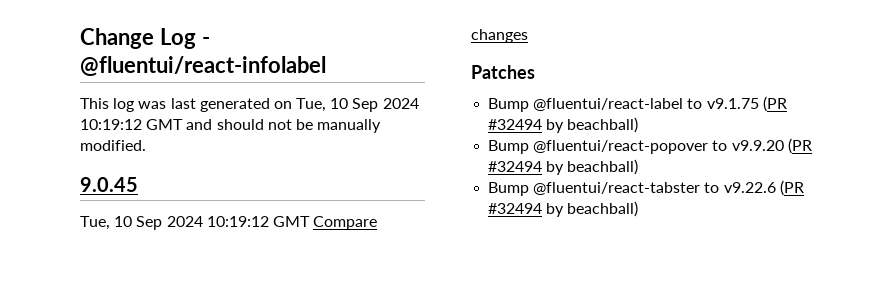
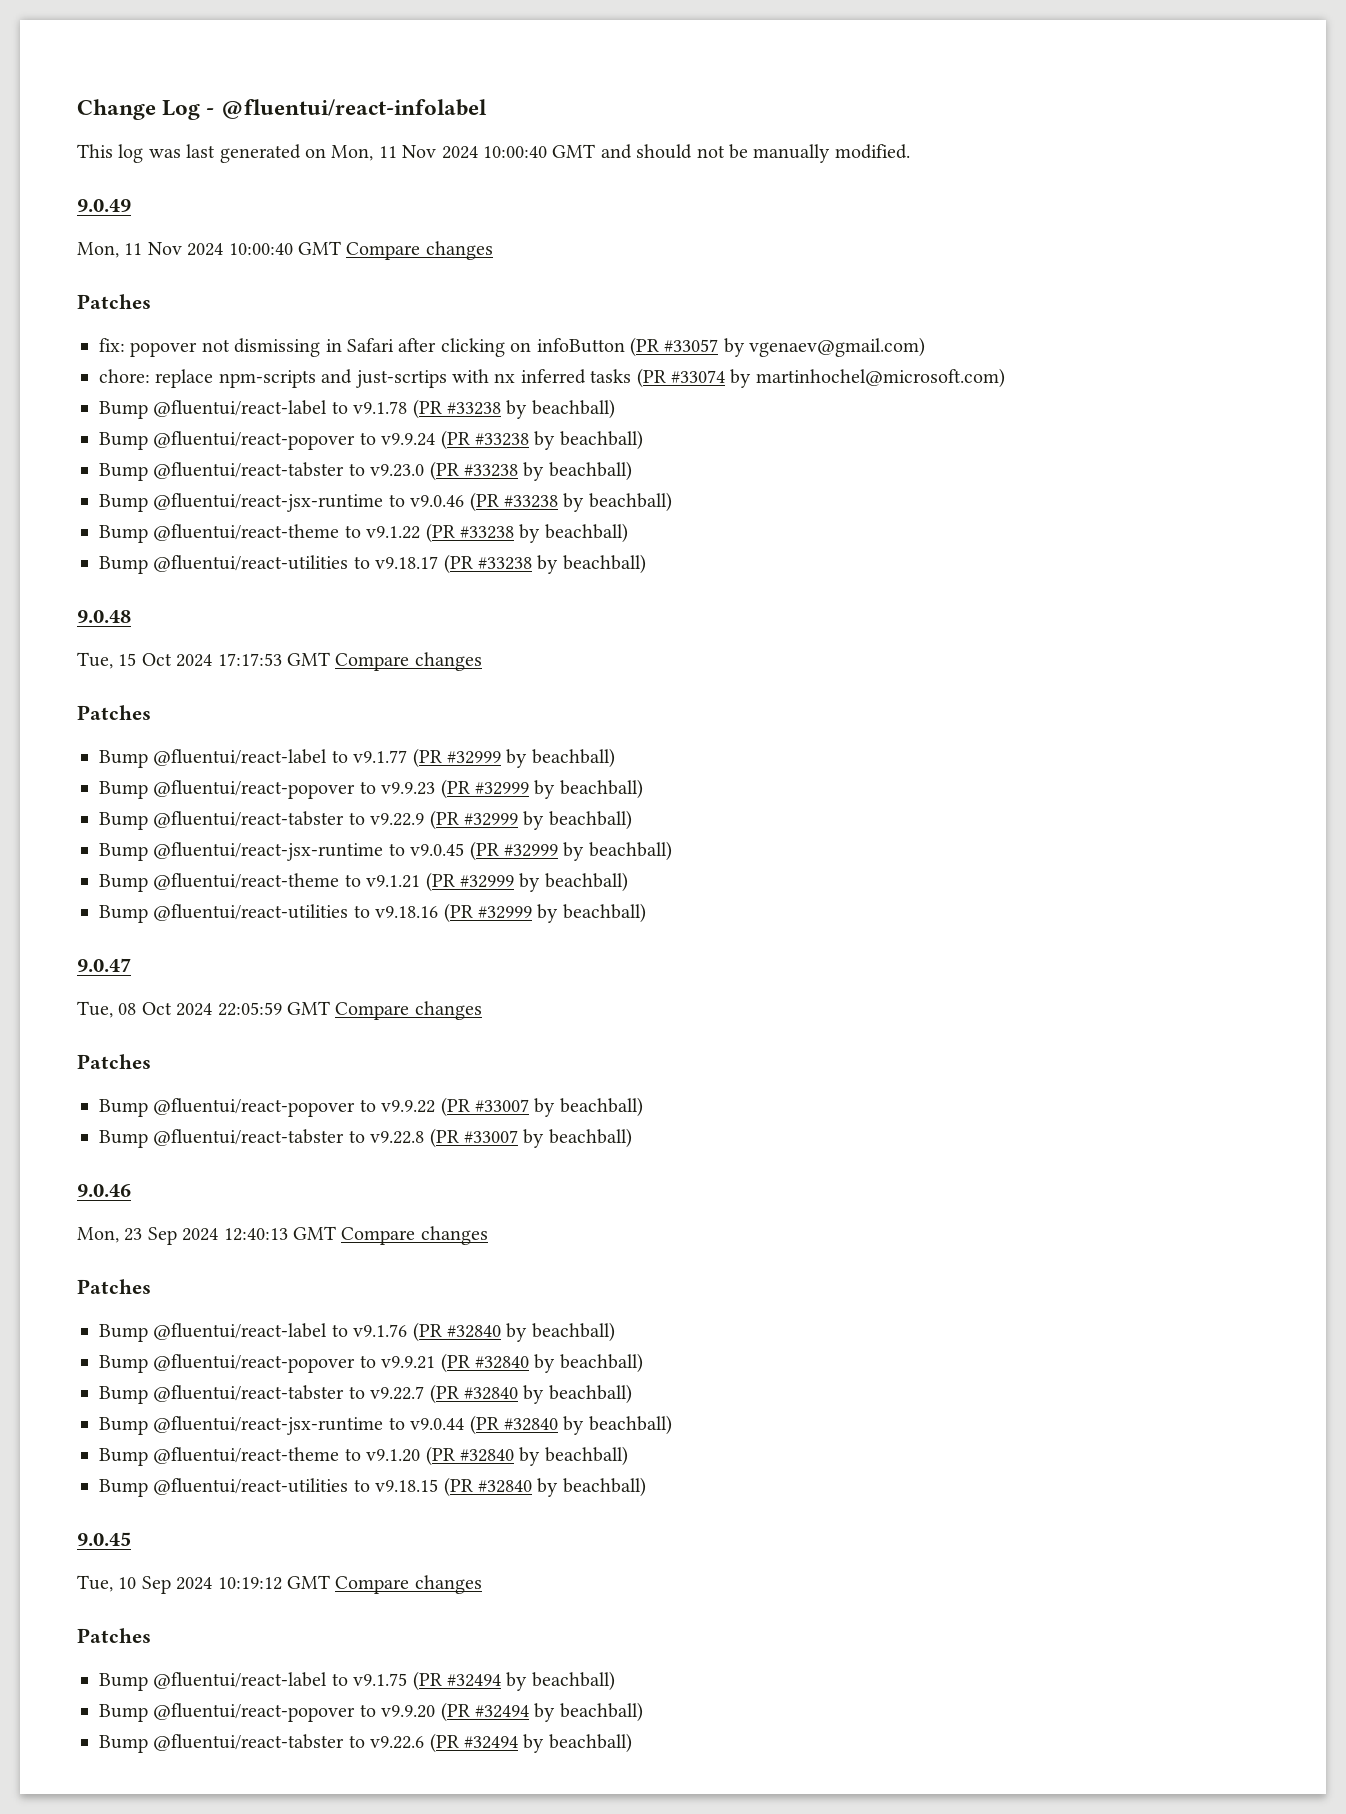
[296,98,419,112] [80,119,142,130] Tue, 10 Sep 2024 10:19:12 -> [331,145,547,161] Mon, 11 Nov 2024 10:00:40
(146, 145) none -> [77,199,131,212] [77,241,493,260] [77,294,151,309] [99,337,926,357] [99,368,1005,388] [99,399,615,419] [99,430,643,450] [99,461,632,481] [99,492,672,512] [99,523,628,543] [99,554,646,574] [77,610,131,623] [77,652,482,671] [77,705,151,720] [99,748,615,768] [99,779,643,799] [99,810,632,830] [99,841,672,861] [99,872,628,892] [99,903,646,923] [77,958,131,972] [77,1001,482,1020] [77,1054,151,1069] [99,1097,643,1117] [99,1128,632,1148] [77,1184,131,1197] [77,1226,488,1245] [77,1279,151,1294] [99,1322,615,1342] [99,1353,643,1373] [99,1384,632,1404] [99,1415,672,1435] [99,1446,628,1466] [99,1477,646,1497] // 9.0.49 // Mon, 11 Nov 2024 10:00:40 GMT Compare changes // Patches // fix: popover not dismissing in Safari after clicking on infoButton (PR #33057 by vgenaev@gmail.com) // chore: replace npm-scripts and just-scrtips with nx inferred tasks (PR #33074 by martinhochel@microsoft.com) // Bump @fluentui/react-label to v9.1.78 (PR #33238 by beachball) // Bump @fluentui/react-popover to v9.9.24 (PR #33238 by beachball) // Bump @fluentui/react-tabster to v9.23.0 (PR #33238 by beachball) // Bump @fluentui/react-jsx-runtime to v9.0.46 (PR #33238 by beachball) // Bump @fluentui/react-theme to v9.1.22 (PR #33238 by beachball) // Bump @fluentui/react-utilities to v9.18.17 (PR #33238 by beachball) // 9.0.48 // Tue, 15 Oct 2024 17:17:53 GMT Compare changes // Patches // Bump @fluentui/react-label to v9.1.77 (PR #32999 by beachball) // Bump @fluentui/react-popover to v9.9.23 (PR #32999 by beachball) // Bump @fluentui/react-tabster to v9.22.9 (PR #32999 by beachball) // Bump @fluentui/react-jsx-runtime to v9.0.45 (PR #32999 by beachball) // Bump @fluentui/react-theme to v9.1.21 (PR #32999 by beachball) // Bump @fluentui/react-utilities to v9.18.16 (PR #32999 by beachball) // 9.0.47 // Tue, 08 Oct 2024 22:05:59 GMT Compare changes // Patches // Bump @fluentui/react-popover to v9.9.22 (PR #33007 by beachball) // Bump @fluentui/react-tabster to v9.22.8 (PR #33007 by beachball) // 9.0.46 // Mon, 23 Sep 2024 12:40:13 GMT Compare changes // Patches // Bump @fluentui/react-label to v9.1.76 (PR #32840 by beachball) // Bump @fluentui/react-popover to v9.9.21 (PR #32840 by beachball) // Bump @fluentui/react-tabster to v9.22.7 (PR #32840 by beachball) // Bump @fluentui/react-jsx-runtime to v9.0.44 (PR #32840 by beachball) // Bump @fluentui/react-theme to v9.1.20 (PR #32840 by beachball) // Bump @fluentui/react-utilities to v9.18.15 (PR #32840 by beachball)

